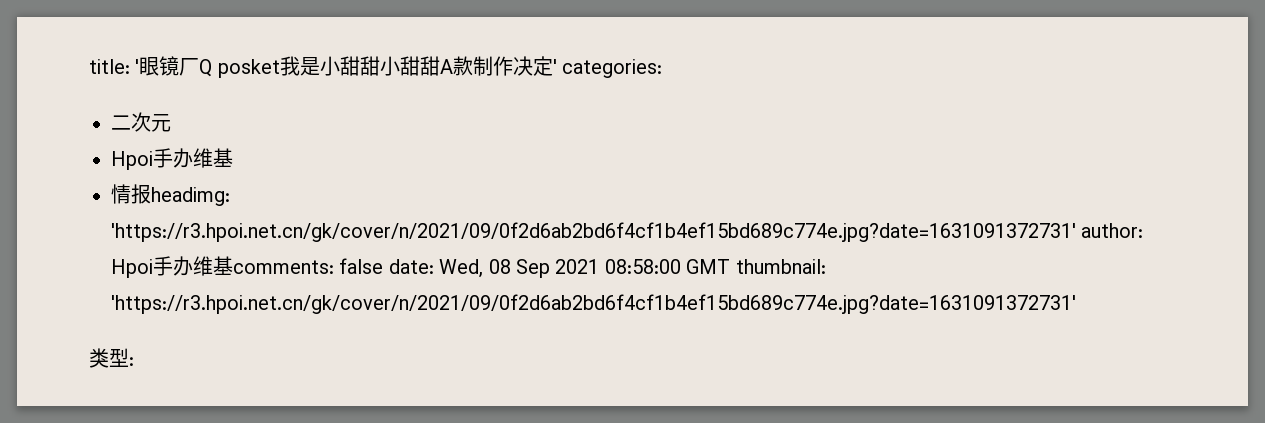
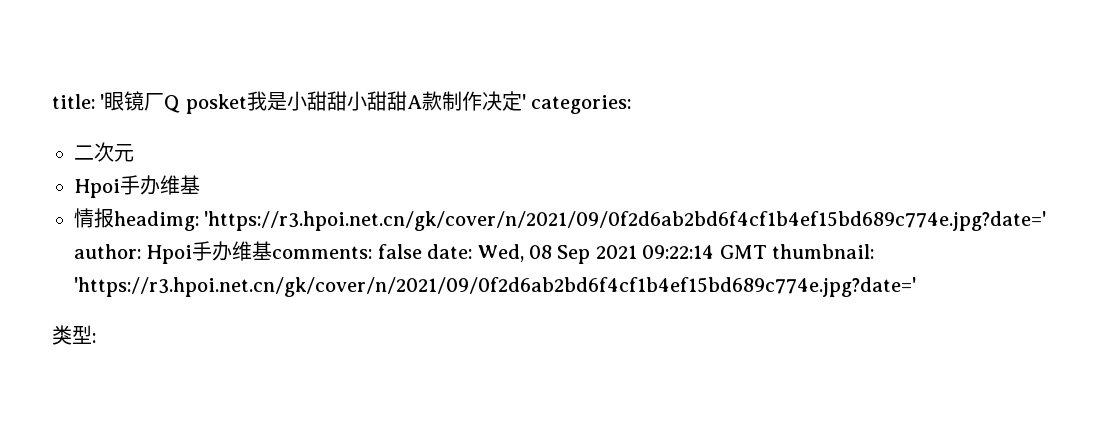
[111,222,1076,242] 'https://r3.hpoi.net.cn/gk/cover/n/2021/09/0f2d6ab2bd6f4cf1b4ef15bd689c774e.jpg?date=1631091372731' -> [204,211,1047,231] 'https://r3.hpoi.net.cn/gk/cover/n/2021/09/0f2d6ab2bd6f4cf1b4ef15bd689c774e.jpg?date='
[604,259,681,274] 08:58:00 -> [642,245,715,259] 09:22:14
[111,294,1076,314] 'https://r3.hpoi.net.cn/gk/cover/n/2021/09/0f2d6ab2bd6f4cf1b4ef15bd689c774e.jpg?date=1631091372731' -> [74,277,916,297] 'https://r3.hpoi.net.cn/gk/cover/n/2021/09/0f2d6ab2bd6f4cf1b4ef15bd689c774e.jpg?date='

